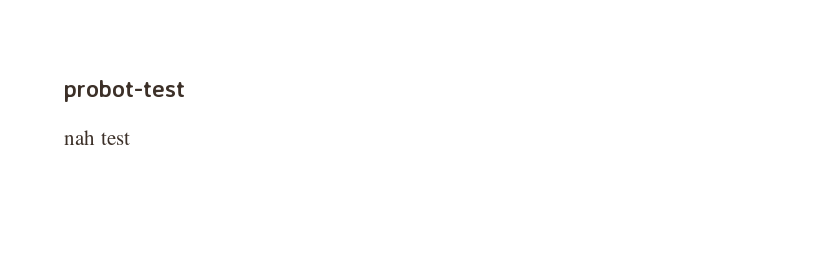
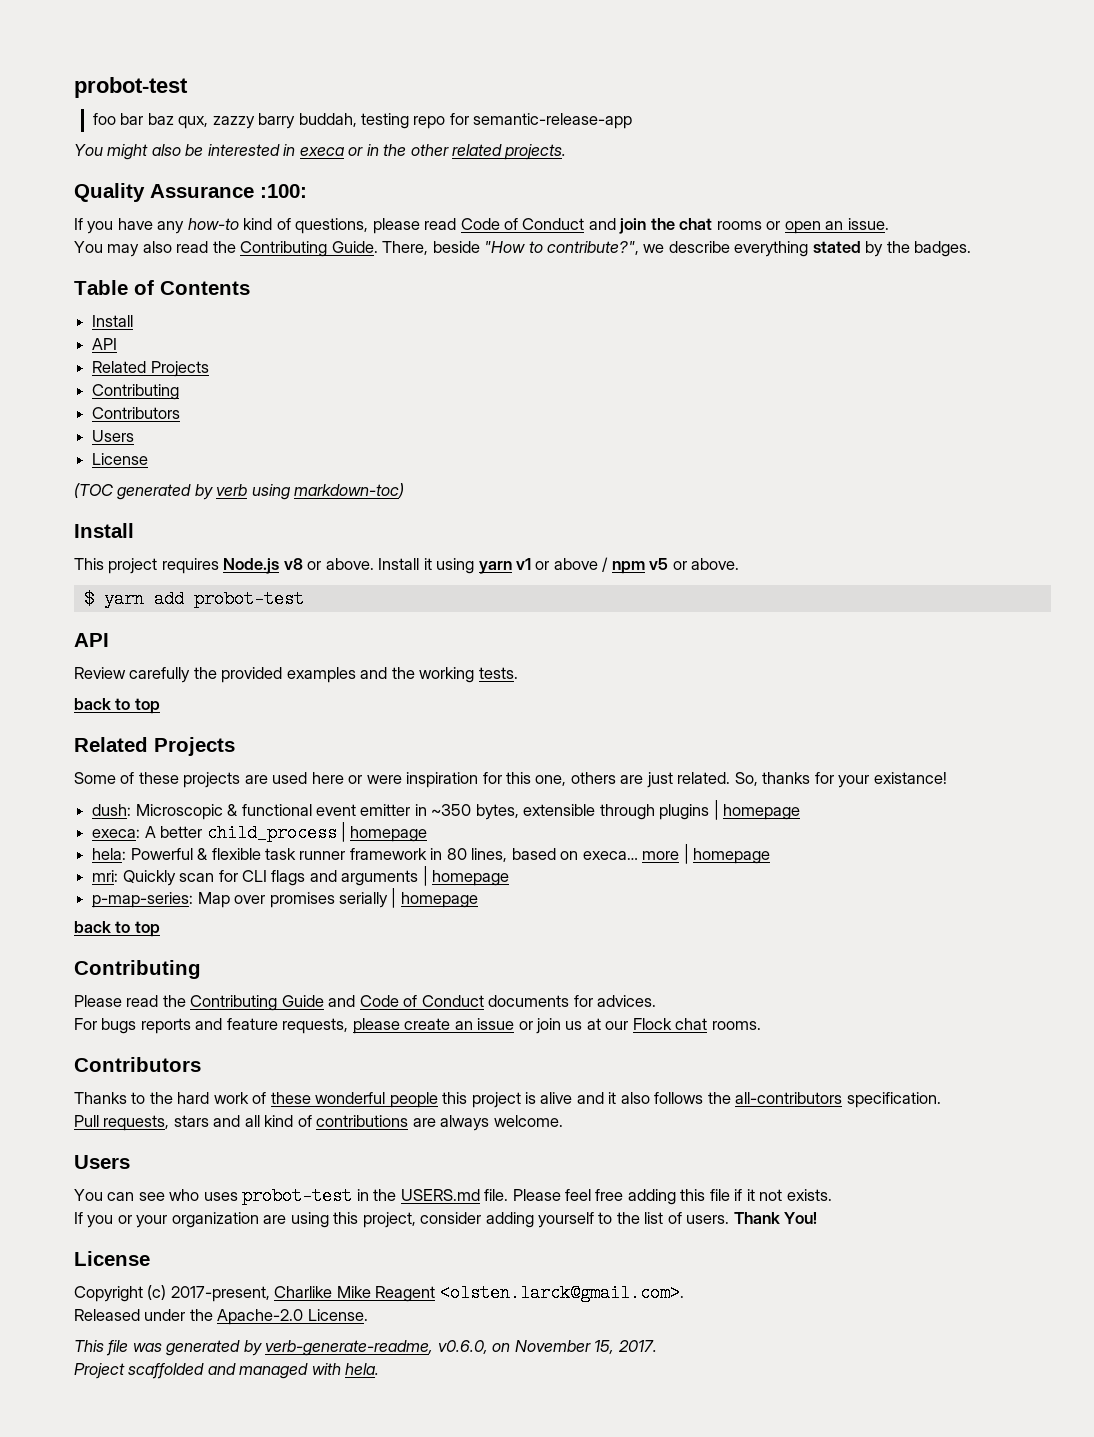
[64,80,185,102] [64,130,130,145] probot-test // nah test -> [74,77,188,98] [92,113,633,129] [74,144,567,160] [74,183,307,202] [74,218,889,234] [74,241,972,257] [74,280,250,295] [92,315,134,327] [92,338,118,350] [92,361,209,377] [92,384,180,400] [92,407,181,419] [92,430,135,442] [92,453,149,465] [74,483,405,500] [74,523,134,538] [74,557,740,574] [83,590,304,608] [74,633,109,647] [74,667,518,683] [74,698,160,714] [74,737,235,756] [74,772,947,788] [92,800,801,820] [92,822,428,842] [92,844,770,864] [92,866,510,886] [92,888,478,908] [74,921,160,937] [74,960,201,979] [74,995,657,1011] [74,1018,761,1034] [74,1057,201,1072] [74,1092,941,1108] [74,1115,563,1131] [74,1155,130,1169] [74,1187,832,1205] [74,1212,818,1228] [74,1251,150,1266] [74,1284,684,1302] [74,1309,368,1325] [74,1340,657,1356] [74,1363,380,1379] probot-test // foo bar baz qux, zazzy barry buddah, testing repo for semantic-release-app // You might also be interested in execa or in the other related projects. // Quality Assurance :100: // If you have any how-to kind of questions, please read Code of Conduct and join the chat rooms or open an issue. // You may also read the Contributing Guide. There, beside "How to contribute?", we describe everything stated by the badges. // Table of Contents // Install // API // Related Projects // Contributing // Contributors // Users // License // (TOC generated by verb using markdown-toc) // Install // This project requires Node.js v8 or above. Install it using yarn v1 or above / npm v5 or above. // $ yarn add probot-test // API // Review carefully the provided examples and the working tests. // back to top // Related Projects // Some of these projects are used here or were inspiration for this one, others are just related. So, thanks for your existance! // dush: Microscopic & functional event emitter in ~350 bytes, extensible through plugins | homepage // execa: A better child_process | homepage // hela: Powerful & flexible task runner framework in 80 lines, based on execa… more | homepage // mri: Quickly scan for CLI flags and arguments | homepage // p-map-series: Map over promises serially | homepage // back to top // Contributing // Please read the Contributing Guide and Code of Conduct documents for advices. // For bugs reports and feature requests, please create an issue or join us at our Flock chat rooms. // Contributors // Thanks to the hard work of these wonderful people this project is alive and it also follows the all-contributors specification. // Pull requests, stars and all kind of contributions are always welcome. // Users // You can see who uses probot-test in the USERS.md file. Please feel free adding this file if it not exists. // If you or your organization are using this project, consider adding yourself to the list of users. Thank You! // License // Copyright (c) 2017-present, Charlike Mike Reagent <olsten.larck@gmail.com>. // Released under the Apache-2.0 License. // This file was generated by verb-generate-readme, v0.6.0, on November 15, 2017. // Project scaffolded and managed with hela.

